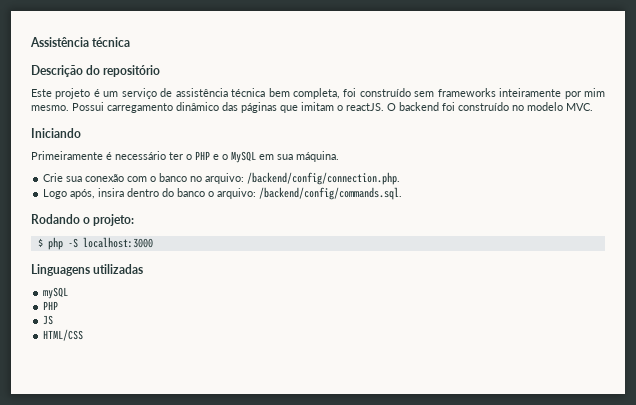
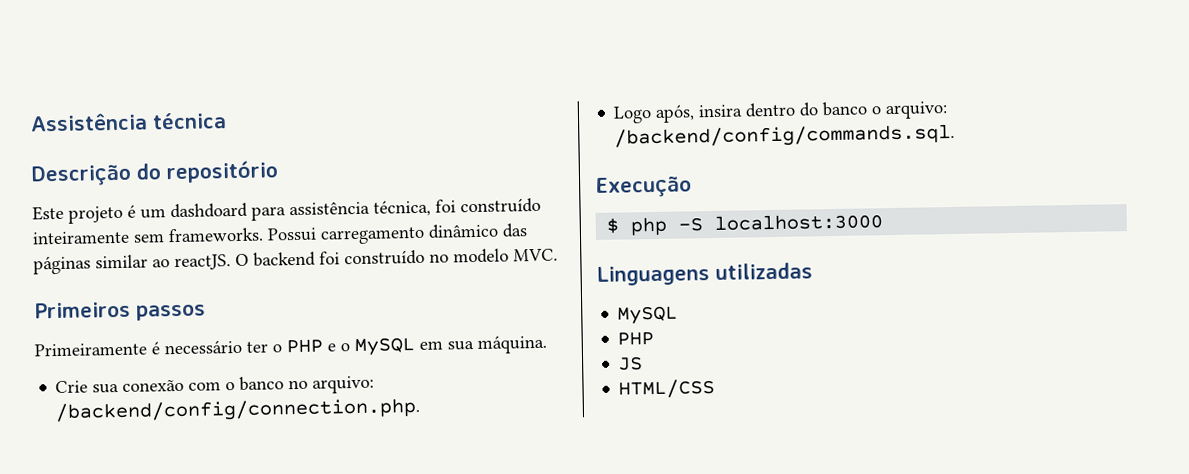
[121,88,605,99] [31,105,69,111] serviço de assistência técnica bem completa, foi construído sem frameworks inteiramente por mim mesmo. -> [170,197,541,221] [32,227,264,245] dashdoard para assistência técnica, foi construído inteiramente sem frameworks.
[280,102,343,113] que imitam o -> [95,254,170,269] similar ao
[31,128,81,138] Iniciando -> [34,301,206,321] Primeiros passos
[31,214,135,226] Rodando o projeto: -> [594,175,692,198] Execução
[43,287,69,299] mySQL -> [617,305,679,325] MySQL

